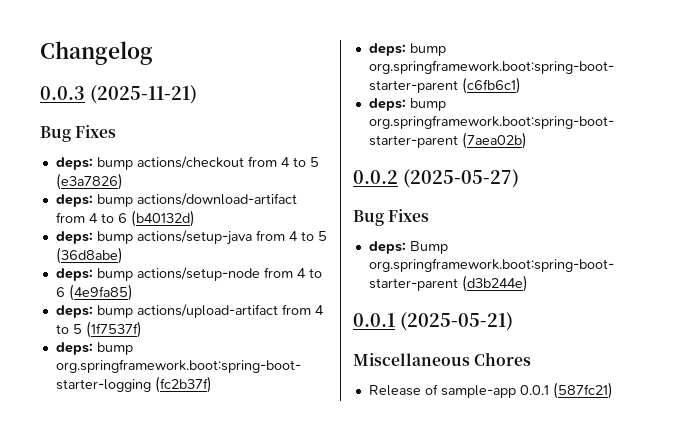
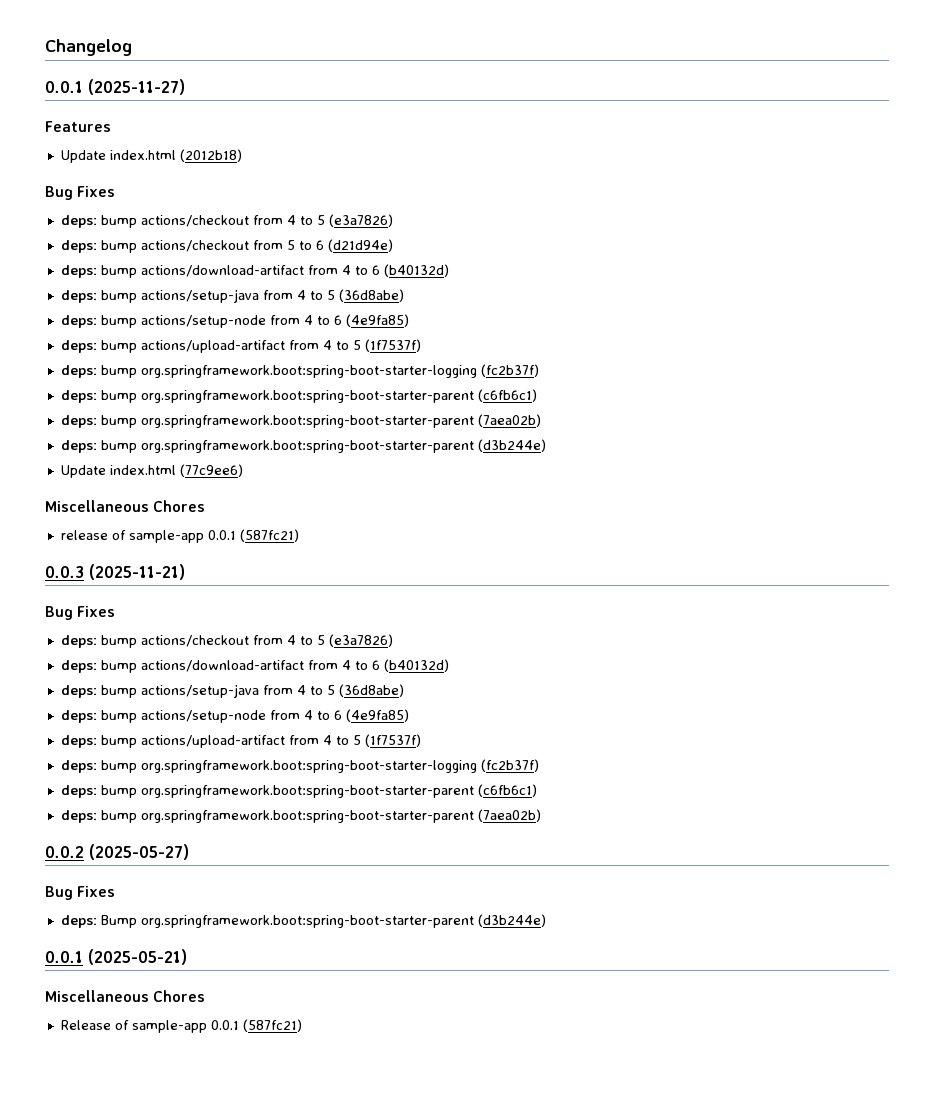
(153, 53) none -> [45,79,185,95] [45,121,111,132] [60,149,242,163] [45,186,116,200] [60,214,393,228] [60,239,393,253] [60,264,449,278] [60,289,404,303] [60,314,409,328] [60,339,421,353] [60,364,539,378] [60,389,537,403] [60,414,541,428] [60,439,546,453] [60,464,243,478] [45,500,206,512] [60,529,299,543] // 0.0.1 (2025-11-27) // Features // Update index.html (2012b18) // Bug Fixes // deps: bump actions/checkout from 4 to 5 (e3a7826) // deps: bump actions/checkout from 5 to 6 (d21d94e) // deps: bump actions/download-artifact from 4 to 6 (b40132d) // deps: bump actions/setup-java from 4 to 5 (36d8abe) // deps: bump actions/setup-node from 4 to 6 (4e9fa85) // deps: bump actions/upload-artifact from 4 to 5 (1f7537f) // deps: bump org.springframework.boot:spring-boot-starter-logging (fc2b37f) // deps: bump org.springframework.boot:spring-boot-starter-parent (c6fb6c1) // deps: bump org.springframework.boot:spring-boot-starter-parent (7aea02b) // deps: bump org.springframework.boot:spring-boot-starter-parent (d3b244e) // Update index.html (77c9ee6) // Miscellaneous Chores // release of sample-app 0.0.1 (587fc21)

